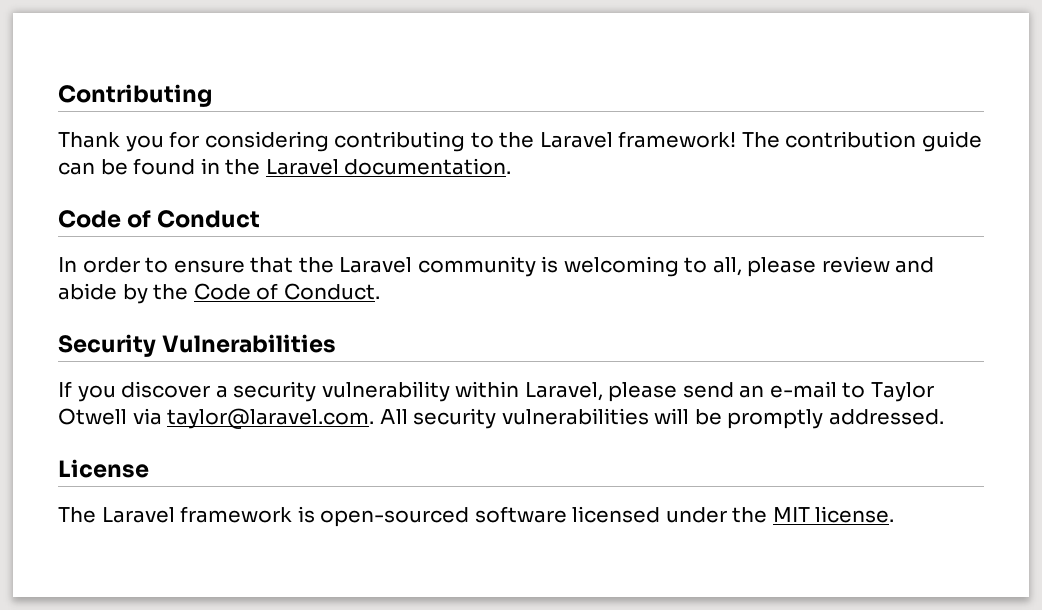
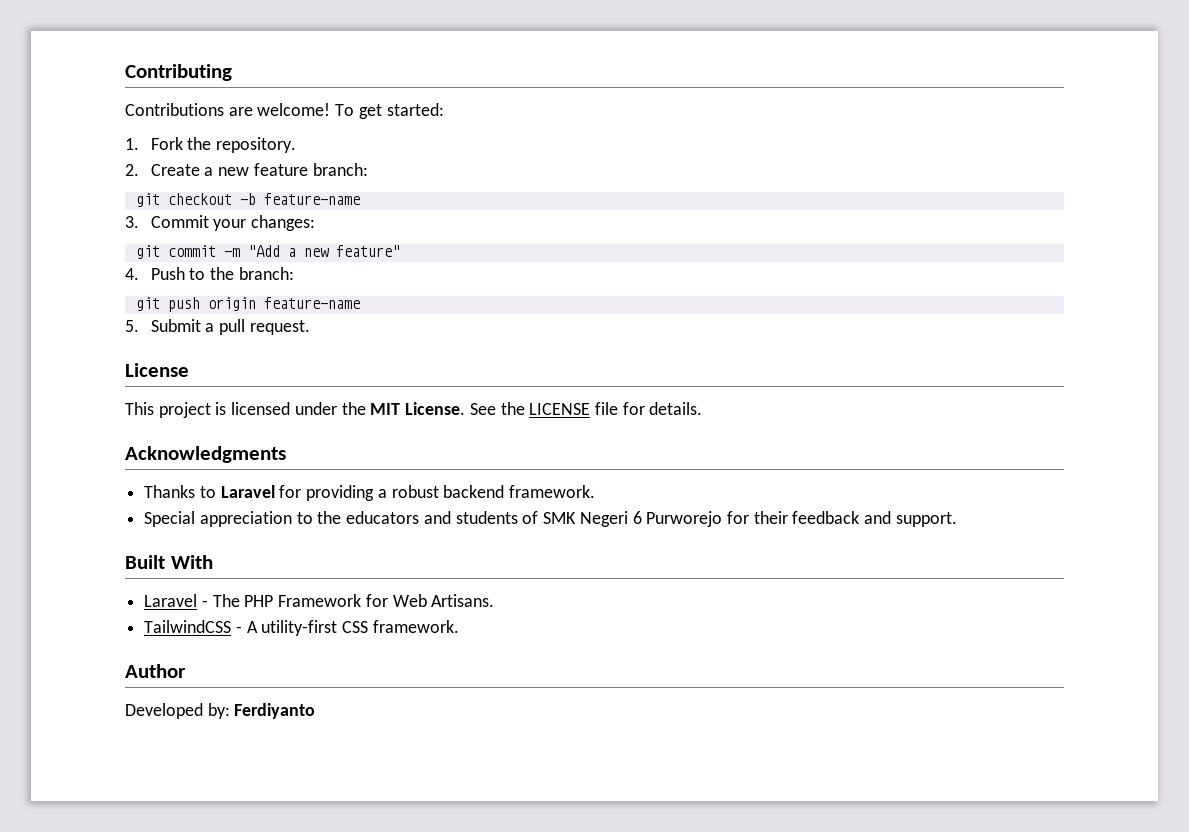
[58,131,982,152] [58,158,512,175] [58,210,261,228] [58,256,935,277] [58,283,380,304] [58,334,337,357] [58,381,934,402] [58,408,944,429] [58,459,149,478] [58,506,895,527] Thank you for considering contributing to the Laravel framework! The contribution guide can be found in the Laravel documentation. // Code of Conduct // In order to ensure that the Laravel community is welcoming to all, please review and abide by the Code of Conduct. // Security Vulnerabilities // If you discover a security vulnerability within Laravel, please send an e-mail to Taylor Otwell via taylor@laravel.com. All security vulnerabilities will be promptly addressed. // License // The Laravel framework is open-sourced software licensed under the MIT license. -> [125,103,444,119] [125,137,297,153] [125,163,368,176] [135,193,360,207] [125,215,316,231] [135,245,400,259] [125,267,294,280] [135,297,360,312] [125,319,310,335] [125,363,189,377] [125,402,703,418] [125,446,286,463] [144,485,596,501] [144,511,957,527] [125,555,213,569] [144,594,495,607] [144,620,459,636] [125,664,186,678] [125,703,316,719] Contributions are welcome! To get started: // 1. Fork the repository. // 2. Create a new feature branch: // git checkout -b feature-name // 3. Commit your changes: // git commit -m "Add a new feature" // 4. Push to the branch: // git push origin feature-name // 5. Submit a pull request. // License // This project is licensed under the MIT License. See the LICENSE file for details. // Acknowledgments // Thanks to Laravel for providing a robust backend framework. // Special appreciation to the educators and students of SMK Negeri 6 Purworejo for their feedback and support. // Built With // Laravel - The PHP Framework for Web Artisans. // TailwindCSS - A utility-first CSS framework. // Author // Developed by: Ferdiyanto

